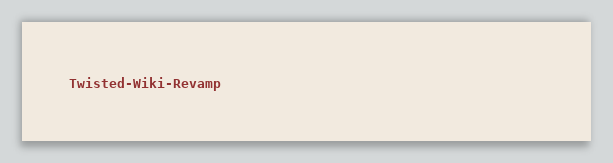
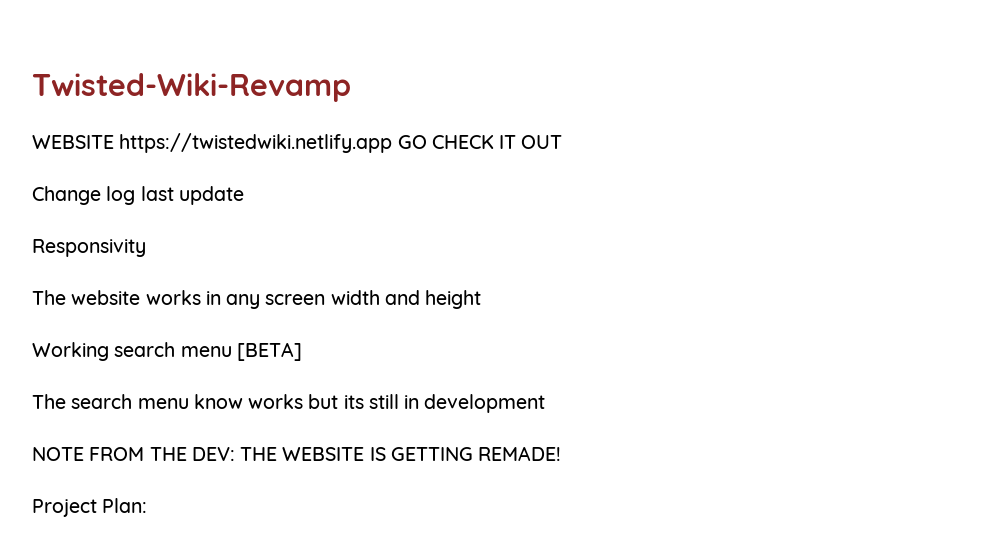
(221, 84) none -> [32,133,563,153] [32,186,244,205] [32,239,146,257] [32,290,482,309] [32,342,302,361] [32,394,546,413] [32,446,562,461] [32,498,148,517] // WEBSITE https://twistedwiki.netlify.app GO CHECK IT OUT // Change log last update // Responsivity // The website works in any screen width and height // Working search menu [BETA] // The search menu know works but its still in development // NOTE FROM THE DEV: THE WEBSITE IS GETTING REMADE! // Project Plan:

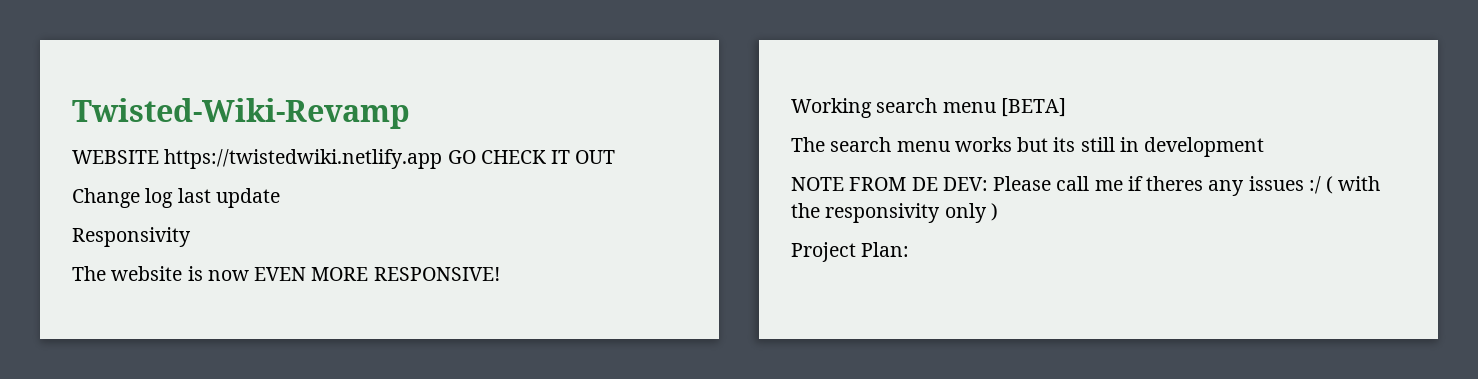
[145,290,482,309] works in any screen width and height -> [187,266,500,281] is now EVEN MORE RESPONSIVE!
[193,394,243,409] know -> (950, 146) none
[149,446,562,461] THE DEV: THE WEBSITE IS GETTING REMADE! -> [911,176,1381,196] [791,203,998,223] DE DEV: Please call me if theres any issues :/ ( with the responsivity only )

